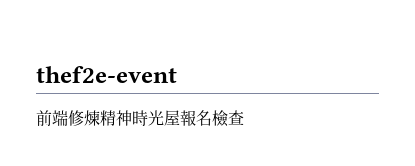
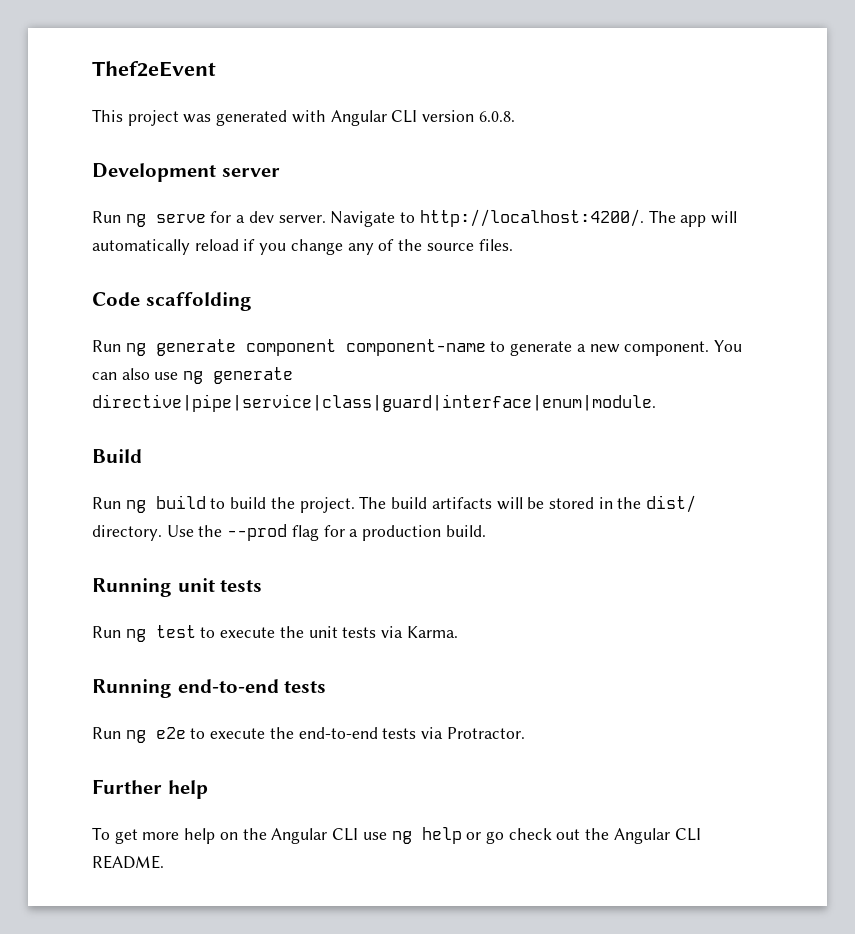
[36,66,177,83] [36,110,244,127] thef2e-event // 前端修煉精神時光屋報名檢查 -> [92,61,216,77] [92,109,515,126] [92,163,280,182] [92,209,737,227] [92,239,513,255] [92,292,252,311] [92,339,743,356] [92,367,294,384] [92,394,656,412] [92,449,142,463] [92,495,697,513] [92,524,486,541] [92,578,263,597] [92,625,458,642] [92,679,327,698] [92,727,525,743] [92,779,208,799] [92,827,701,844] [92,855,164,869] Thef2eEvent // This project was generated with Angular CLI version 6.0.8. // Development server // Run ng serve for a dev server. Navigate to http://localhost:4200/. The app will automatically reload if you change any of the source files. // Code scaffolding // Run ng generate component component-name to generate a new component. You can also use ng generate directive|pipe|service|class|guard|interface|enum|module. // Build // Run ng build to build the project. The build artifacts will be stored in the dist/ directory. Use the --prod flag for a production build. // Running unit tests // Run ng test to execute the unit tests via Karma. // Running end-to-end tests // Run ng e2e to execute the end-to-end tests via Protractor. // Further help // To get more help on the Angular CLI use ng help or go check out the Angular CLI README.

